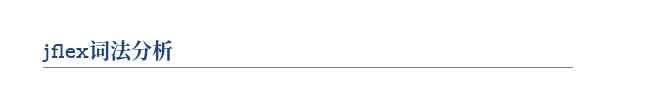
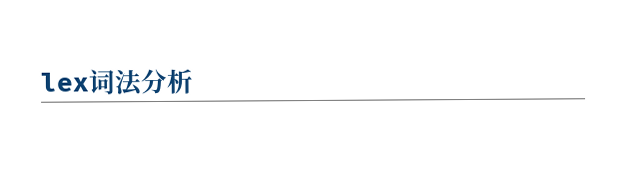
[42,44,89,62] jflex -> [40,72,89,92] lex

